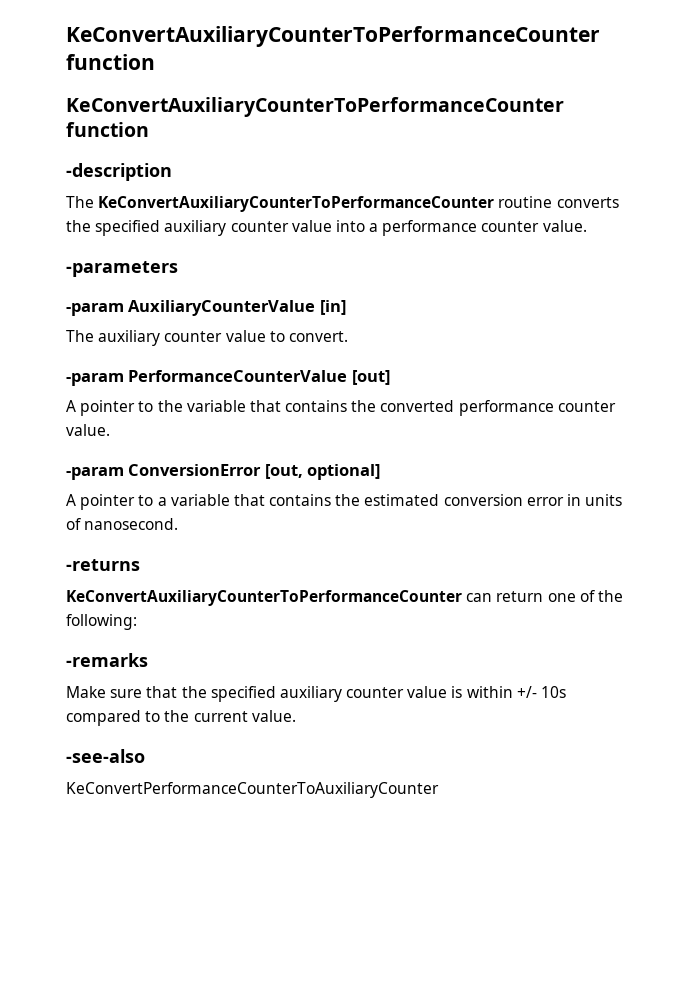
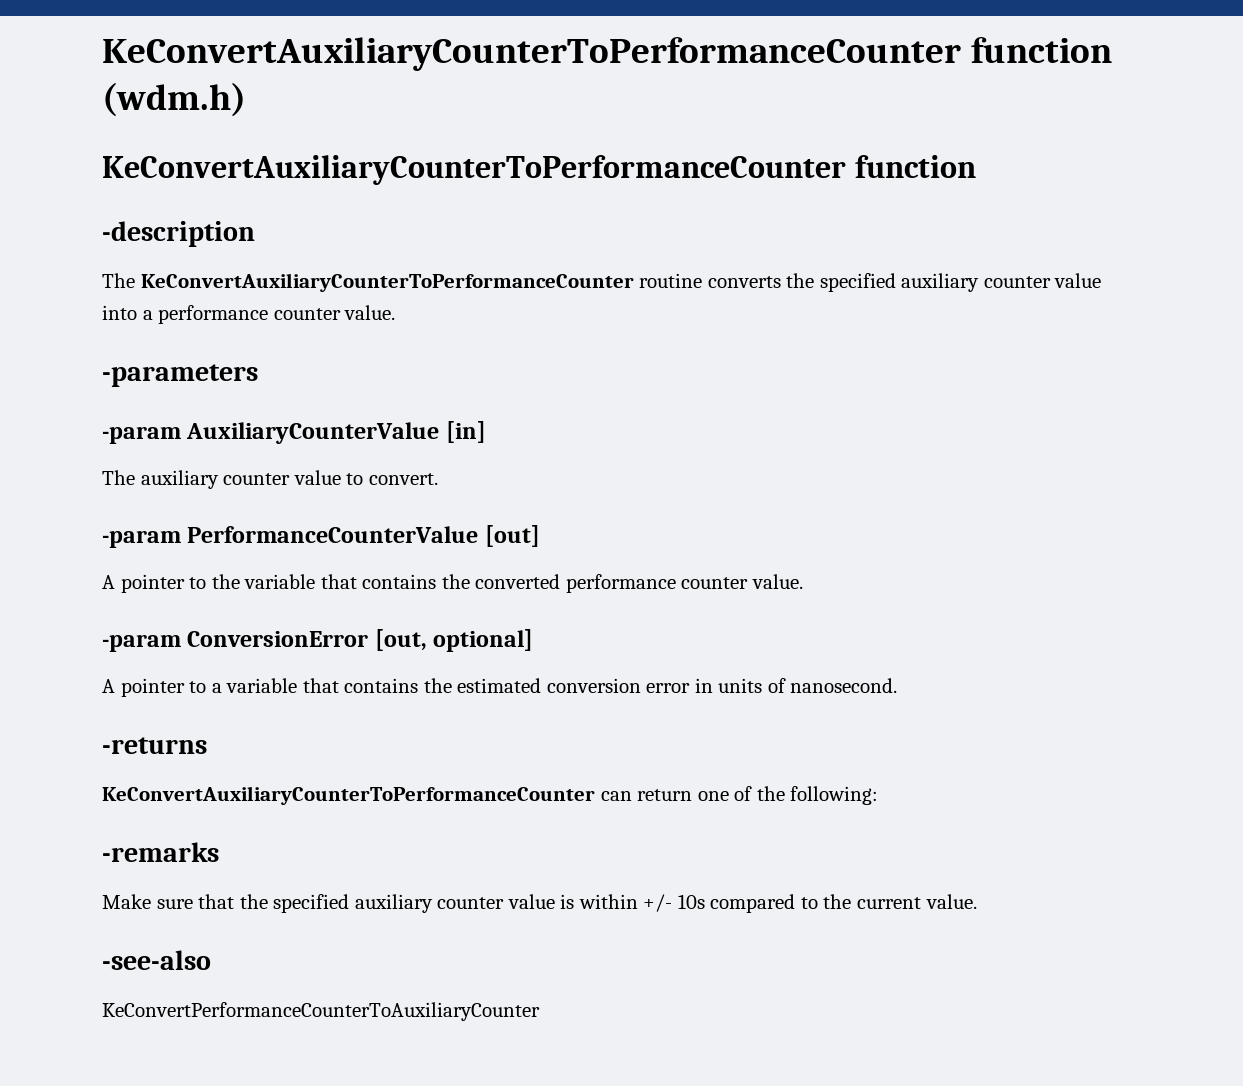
[66,26,600,47] [66,54,155,70] KeConvertAuxiliaryCounterToPerformanceCounter function -> [102,37,1112,71] [102,82,246,117] KeConvertAuxiliaryCounterToPerformanceCounter function (wdm.h)

